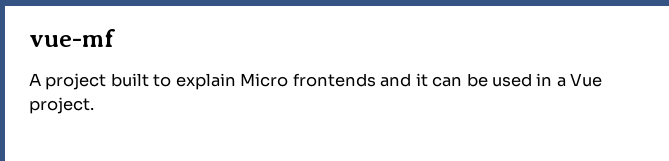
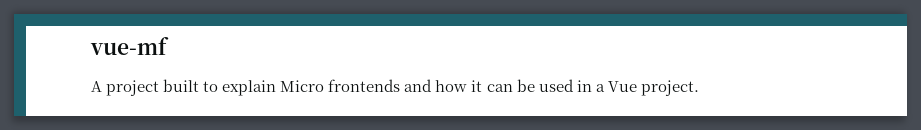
(412, 80) none -> [435,80,468,92] how

